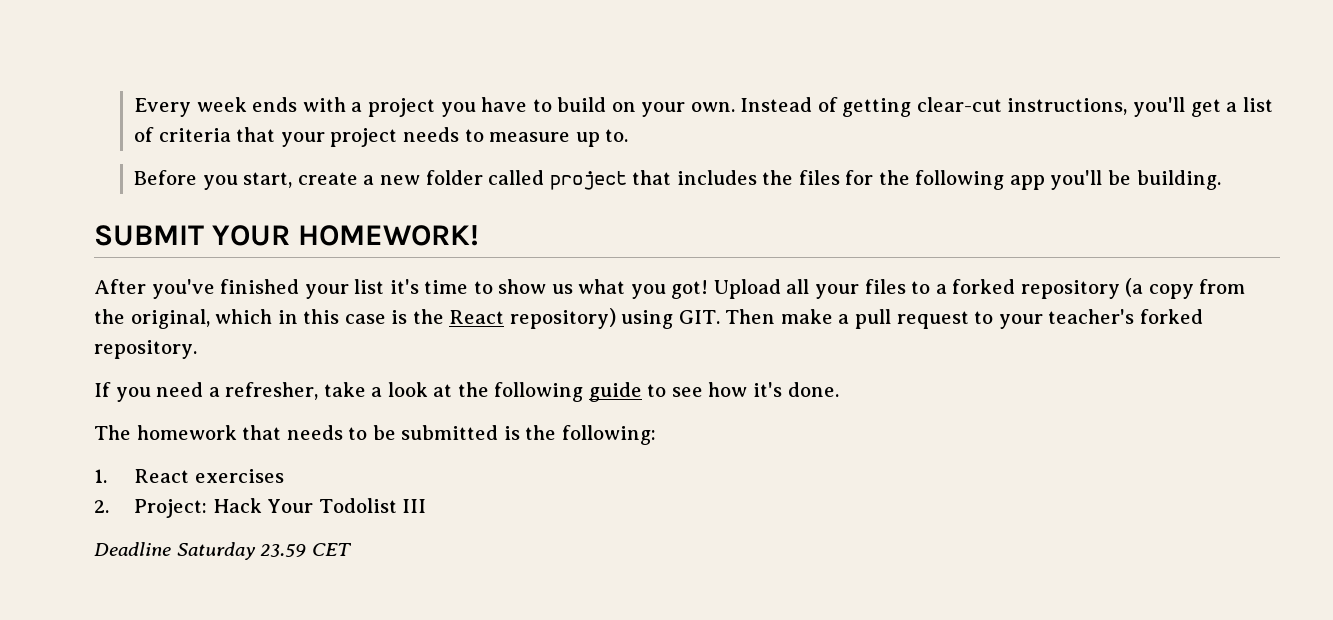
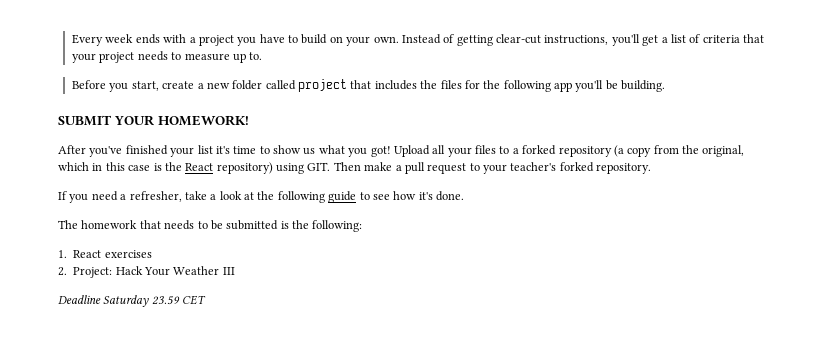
[318,498,397,513] Todolist -> [173,266,220,275] Weather

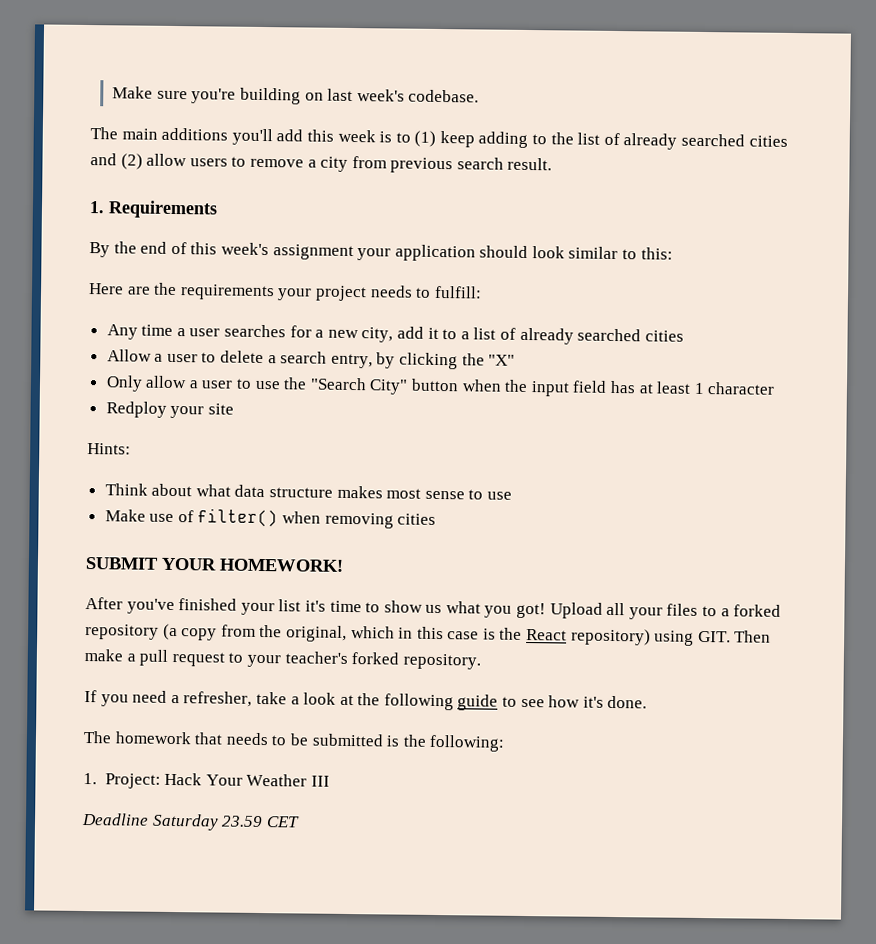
[72,34,765,46] [72,51,263,63] [72,79,666,92] Every week ends with a project you have to build on your own. Instead of getting clear-cut instructions, you'll get a list of criteria that your project needs to measure up to. // Before you start, create a new folder called project that includes the files for the following app you'll be building. -> [112,86,480,105] [90,127,788,150] [90,153,553,174] [89,200,218,219] [89,241,673,262] [88,282,482,302] [106,324,684,345] [106,349,516,370] [105,375,776,397] [105,401,234,419] [87,443,131,455] [104,483,513,500] [104,508,437,529] Make sure you're building on last week's codebase. // The main additions you'll add this week is to (1) keep adding to the list of already searched cities and (2) allow users to remove a city from previous search result. // 1. Requirements // By the end of this week's assignment your application should look similar to this: // Here are the requirements your project needs to fulfill: // Any time a user searches for a new city, add it to a list of already searched cities // Allow a user to delete a search entry, by clicking the "X" // Only allow a user to use the "Search City" button when the input field has at least 1 character // Redploy your site // Hints: // Think about what data structure makes most sense to use // Make use of filter() when removing cities
[73,250,152,258] [58,267,67,276] React exercises // 2. -> (97, 778) none

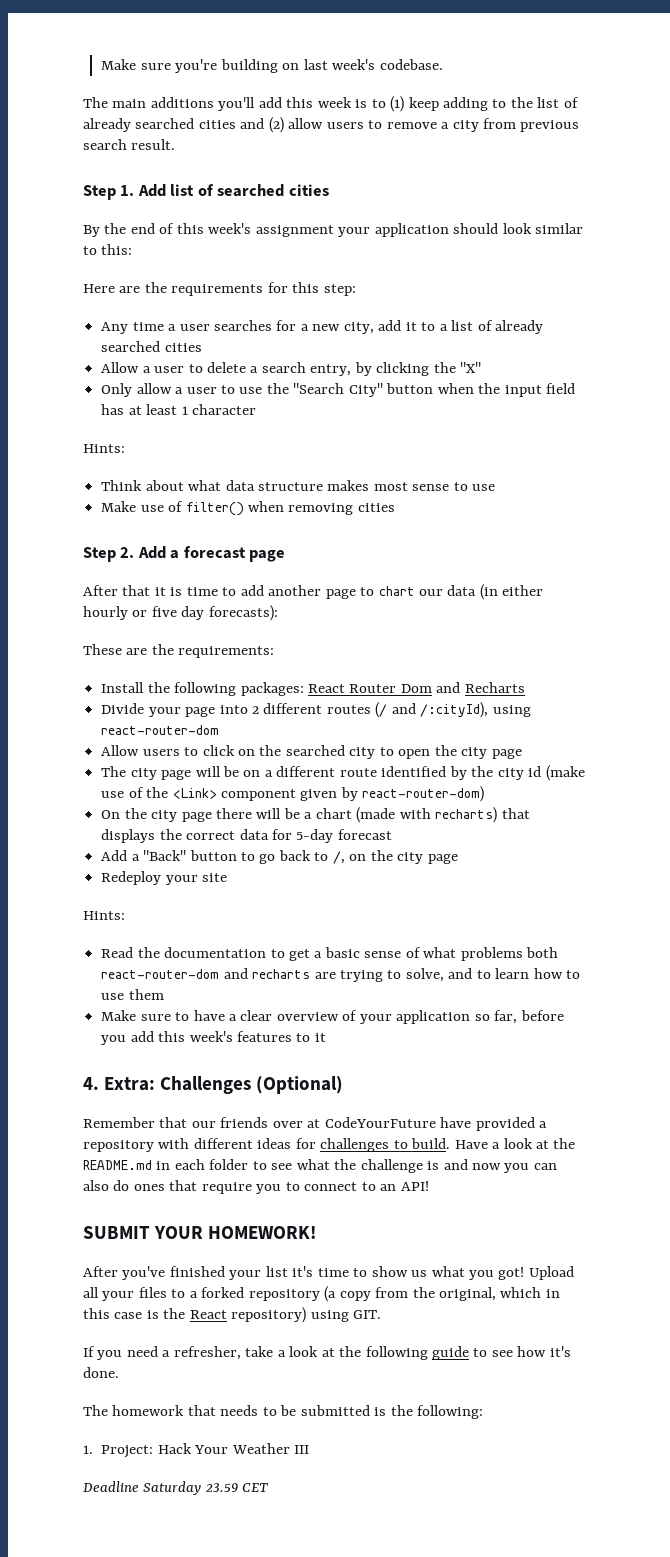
[89,200,218,219] 1. Requirements -> [83,184,329,200] Step 1. Add list of searched cities
[277,285,482,302] your project needs to fulfill: -> [267,282,356,296] for this step:
[105,401,234,419] // Redploy your site -> (256, 409) none
(437, 519) none -> [83,546,286,562] [83,584,544,600] [83,605,278,621] [83,644,275,658] [101,682,525,696] [101,702,531,718] [101,725,220,735] [101,745,522,759] [101,765,585,781] [101,786,485,802] [101,807,530,823] [101,829,392,843] [101,850,458,864] [101,871,228,885] [83,911,125,920] [101,947,559,961] [101,968,581,982] [101,989,164,1000] [101,1010,564,1024] [101,1031,326,1045] [83,1076,344,1094] [83,1117,548,1131] [83,1138,576,1152] [83,1159,557,1173] [83,1180,429,1194] // Step 2. Add a forecast page // After that it is time to add another page to chart our data (in either hourly or five day forecasts): // These are the requirements: // Install the following packages: React Router Dom and Recharts // Divide your page into 2 different routes (/ and /:cityId), using react-router-dom // Allow users to click on the searched city to open the city page // The city page will be on a different route identified by the city id (make use of the <Link> component given by react-router-dom) // On the city page there will be a chart (made with recharts) that displays the correct data for 5-day forecast // Add a "Back" button to go back to /, on the city page // Redeploy your site // Hints: // Read the documentation to get a basic sense of what problems both react-router-dom and recharts are trying to solve, and to learn how to use them // Make sure to have a clear overview of your application so far, before you add this week's features to it // 4. Extra: Challenges (Optional) // Remember that our friends over at CodeYourFuture have provided a repository with different ideas for challenges to build. Have a look at the README.md in each folder to see what the challenge is and now you can also do ones that require you to connect to an API!
[734,630,772,643] [84,649,481,670] Then make a pull request to your teacher's forked repository. -> (382, 1314) none

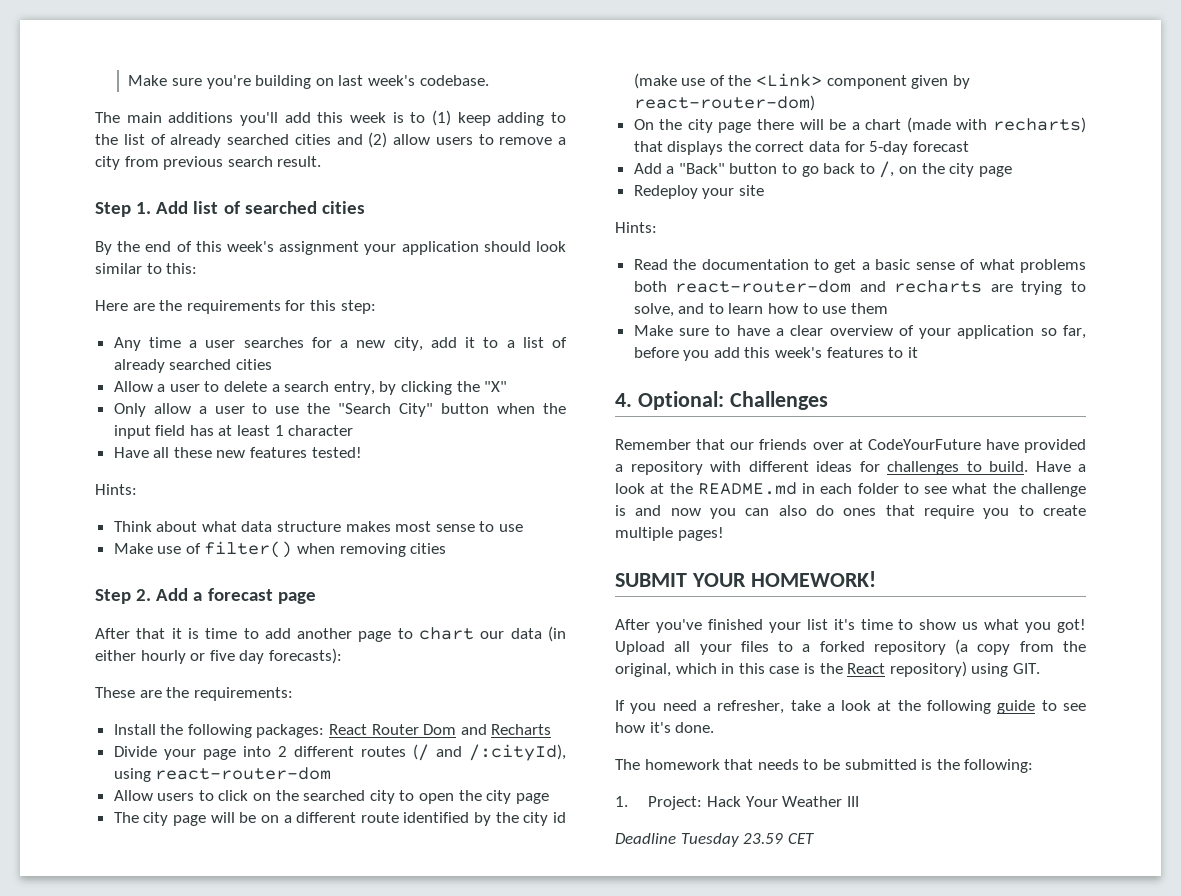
(256, 409) none -> [113,447,362,458] // Have all these new features tested!
[104,1077,156,1091] Extra: -> [637,391,724,410] Optional:
[256,1076,344,1094] (Optional) -> (828, 400) none
[304,1181,429,1191] connect to an API! -> [1042,505,1086,516] [615,527,724,541] create multiple pages!
[143,1481,202,1495] Saturday -> [680,833,739,847] Tuesday

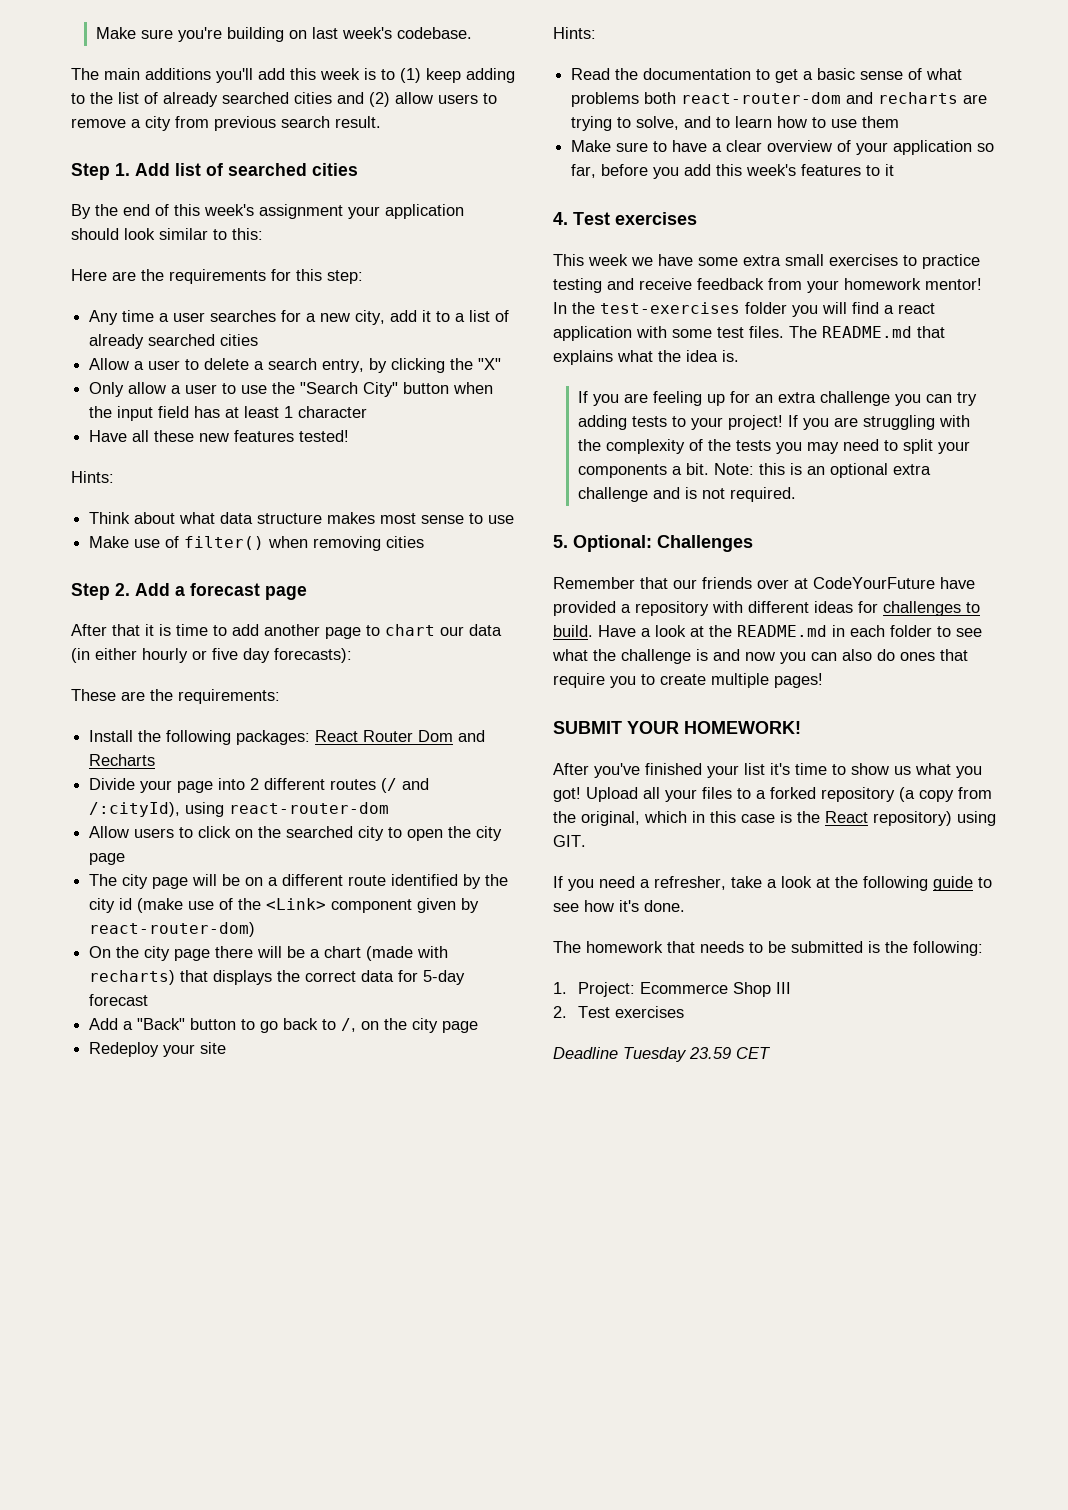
(632, 400) none -> [573,212,697,225] [553,254,980,269] [553,278,982,293] [553,302,935,317] [553,326,945,341] [553,350,739,365] [577,391,977,406] [577,415,970,430] [577,439,970,454] [577,463,931,478] [577,487,796,502] [553,535,568,548] Test exercises // This week we have some extra small exercises to practice testing and receive feedback from your homework mentor! In the test-exercises folder you will find a react application with some test files. The README.md that explains what the idea is. // If you are feeling up for an extra challenge you can try adding tests to your project! If you are struggling with the complexity of the tests you may need to split your components a bit. Note: this is an optional extra challenge and is not required. // 5.
[707,796,859,807] Hack Your Weather III -> [639,982,791,997] [553,1006,684,1018] Ecommerce Shop III // 2. Test exercises

